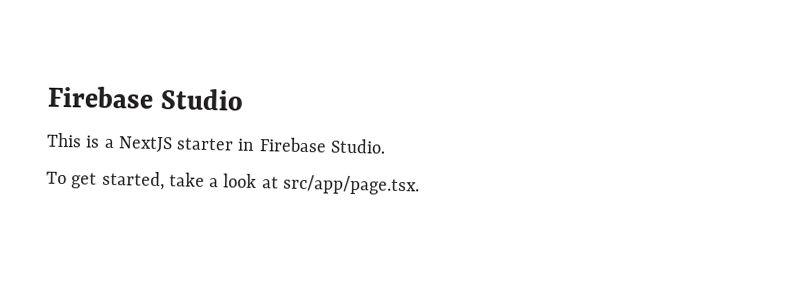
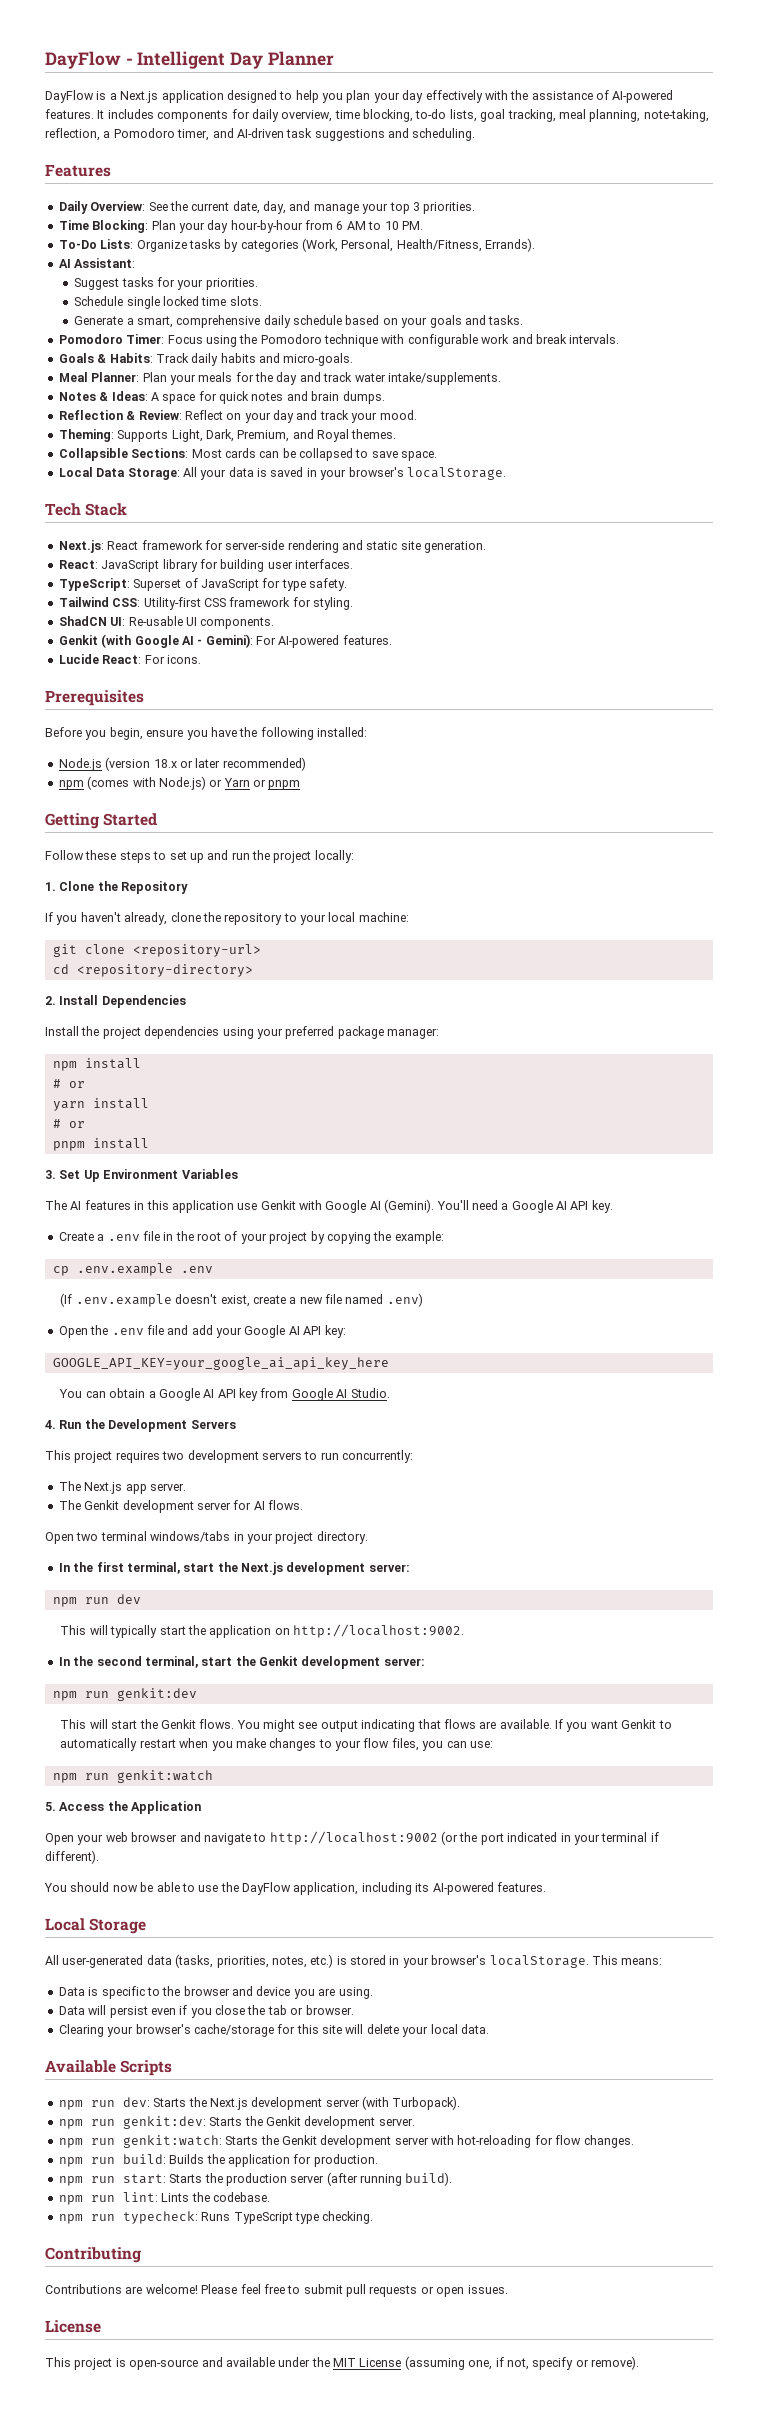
[47,85,245,111] [46,132,386,154] [46,170,420,196] Firebase Studio // This is a NextJS starter in Firebase Studio. // To get started, take a look at src/app/page.tsx. -> [45,51,334,69] [45,90,674,103] [45,109,709,122] [45,128,476,141] [45,164,111,177] [58,201,476,214] [58,220,423,233] [58,238,536,252] [58,258,136,268] [74,277,258,290] [74,296,262,309] [74,315,524,328] [58,334,620,347] [58,353,354,366] [58,372,501,385] [58,391,385,404] [58,410,417,423] [58,429,397,442] [58,448,438,461] [58,467,506,480] [45,503,128,516] [58,540,487,553] [58,559,353,572] [58,578,347,591] [58,597,353,610] [58,616,275,629] [58,634,392,648] [58,654,201,664] [45,690,144,706] [45,727,367,740] [58,757,306,771] [58,776,301,790] [45,813,158,829] [45,850,354,863] [45,881,189,894] [45,912,409,925] [52,944,261,957] [52,964,253,977] [45,995,186,1008] [45,1026,439,1039] [52,1058,141,1071] [52,1079,85,1088] [52,1098,149,1111] [52,1119,85,1128] [52,1138,149,1151] [45,1169,238,1182] [45,1199,613,1213] [58,1231,444,1244] [52,1263,213,1276] [60,1293,423,1307] [58,1325,346,1338] [52,1357,389,1370] [59,1388,390,1401] [45,1419,236,1432] [45,1450,413,1463] [58,1481,186,1494] [58,1500,303,1513] [45,1531,368,1544] [58,1562,410,1575] [52,1594,141,1607] [60,1624,465,1638] [58,1656,425,1669] [52,1688,197,1701] [60,1719,672,1732] [60,1738,493,1751] [52,1770,213,1783] [45,1801,202,1814] [45,1831,659,1845] [45,1850,99,1864] [44,1882,546,1895] [45,1918,147,1934] [45,1954,663,1968] [58,1986,373,1999] [58,2005,354,2018] [58,2024,489,2037] [45,2060,173,2076] [58,2096,461,2110] [58,2116,415,2129] [58,2135,634,2148] [58,2154,378,2167] [58,2172,453,2186] [58,2192,270,2205] [58,2211,374,2224] [45,2247,141,2263] [45,2284,508,2297] [45,2320,101,2333] [45,2356,639,2370] DayFlow - Intelligent Day Planner // DayFlow is a Next.js application designed to help you plan your day effectively with the assistance of AI-powered features. It includes components for daily overview, time blocking, to-do lists, goal tracking, meal planning, note-taking, reflection, a Pomodoro timer, and AI-driven task suggestions and scheduling. // Features // Daily Overview: See the current date, day, and manage your top 3 priorities. // Time Blocking: Plan your day hour-by-hour from 6 AM to 10 PM. // To-Do Lists: Organize tasks by categories (Work, Personal, Health/Fitness, Errands). // AI Assistant: // Suggest tasks for your priorities. // Schedule single locked time slots. // Generate a smart, comprehensive daily schedule based on your goals and tasks. // Pomodoro Timer: Focus using the Pomodoro technique with configurable work and break intervals. // Goals & Habits: Track daily habits and micro-goals. // Meal Planner: Plan your meals for the day and track water intake/supplements. // Notes & Ideas: A space for quick notes and brain dumps. // Reflection & Review: Reflect on your day and track your mood. // Theming: Supports Light, Dark, Premium, and Royal themes. // Collapsible Sections: Most cards can be collapsed to save space. // Local Data Storage: All your data is saved in your browser's localStorage. // Tech Stack // Next.js: React framework for server-side rendering and static site generation. // React: JavaScript library for building user interfaces. // TypeScript: Superset of JavaScript for type safety. // Tailwind CSS: Utility-first CSS framework for styling. // ShadCN UI: Re-usable UI components. // Genkit (with Google AI - Gemini): For AI-powered features. // Lucide React: For icons. // Prerequisites // Before you begin, ensure you have the following installed: // Node.js (version 18.x or later recommended) // npm (comes with Node.js) or Yarn or pnpm // Getting Started // Follow these steps to set up and run the project locally: // 1. Clone the Repository // If you haven't already, clone the repository to your local machine: // git clone <repository-url> // cd <repository-directory> // 2. Install Dependencies // Install the project dependencies using your preferred package manager: // npm install // # or // yarn install // # or // pnpm install // 3. Set Up Environment Variables // The AI features in this application use Genkit with Google AI (Gemini). You'll need a Google AI API key. // Create a .env file in the root of your project by copying the example: // cp .env.example .env // (If .env.example doesn't exist, create a new file named .env) // Open the .env file and add your Google AI API key: // GOOGLE_API_KEY=your_google_ai_api_key_here // You can obtain a Google AI API key from Google AI Studio. // 4. Run the Development Servers // This project requires two development servers to run concurrently: // The Next.js app server. // The Genkit development server for AI flows. // Open two terminal windows/tabs in your project directory. // In the first terminal, start the Next.js development server: // npm run dev // This will typically start the application on http://localhost:9002. // In the second terminal, start the Genkit development server: // npm run genkit:dev // This will start the Genkit flows. You might see output indicating that flows are available. If you want Genkit to automatically restart when you make changes to your flow files, you can use: // npm run genkit:watch // 5. Access the Application // Open your web browser and navigate to http://localhost:9002 (or the port indicated in your terminal if different). // You should now be able to use the DayFlow application, including its AI-powered features. // Local Storage // All user-generated data (tasks, priorities, notes, etc.) is stored in your browser's localStorage. This means: // Data is specific to the browser and device you are using. // Data will persist even if you close the tab or browser. // Clearing your browser's cache/storage for this site will delete your local data. // Available Scripts // npm run dev: Starts the Next.js development server (with Turbopack). // npm run genkit:dev: Starts the Genkit development server. // npm run genkit:watch: Starts the Genkit development server with hot-reloading for flow changes. // npm run build: Builds the application for production. // npm run start: Starts the production server (after running build). // npm run lint: Lints the codebase. // npm run typecheck: Runs TypeScript type checking. // Contributing // Contributions are welcome! Please feel free to submit pull requests or open issues. // License // This project is open-source and available under the MIT License (assuming one, if not, specify or remove).

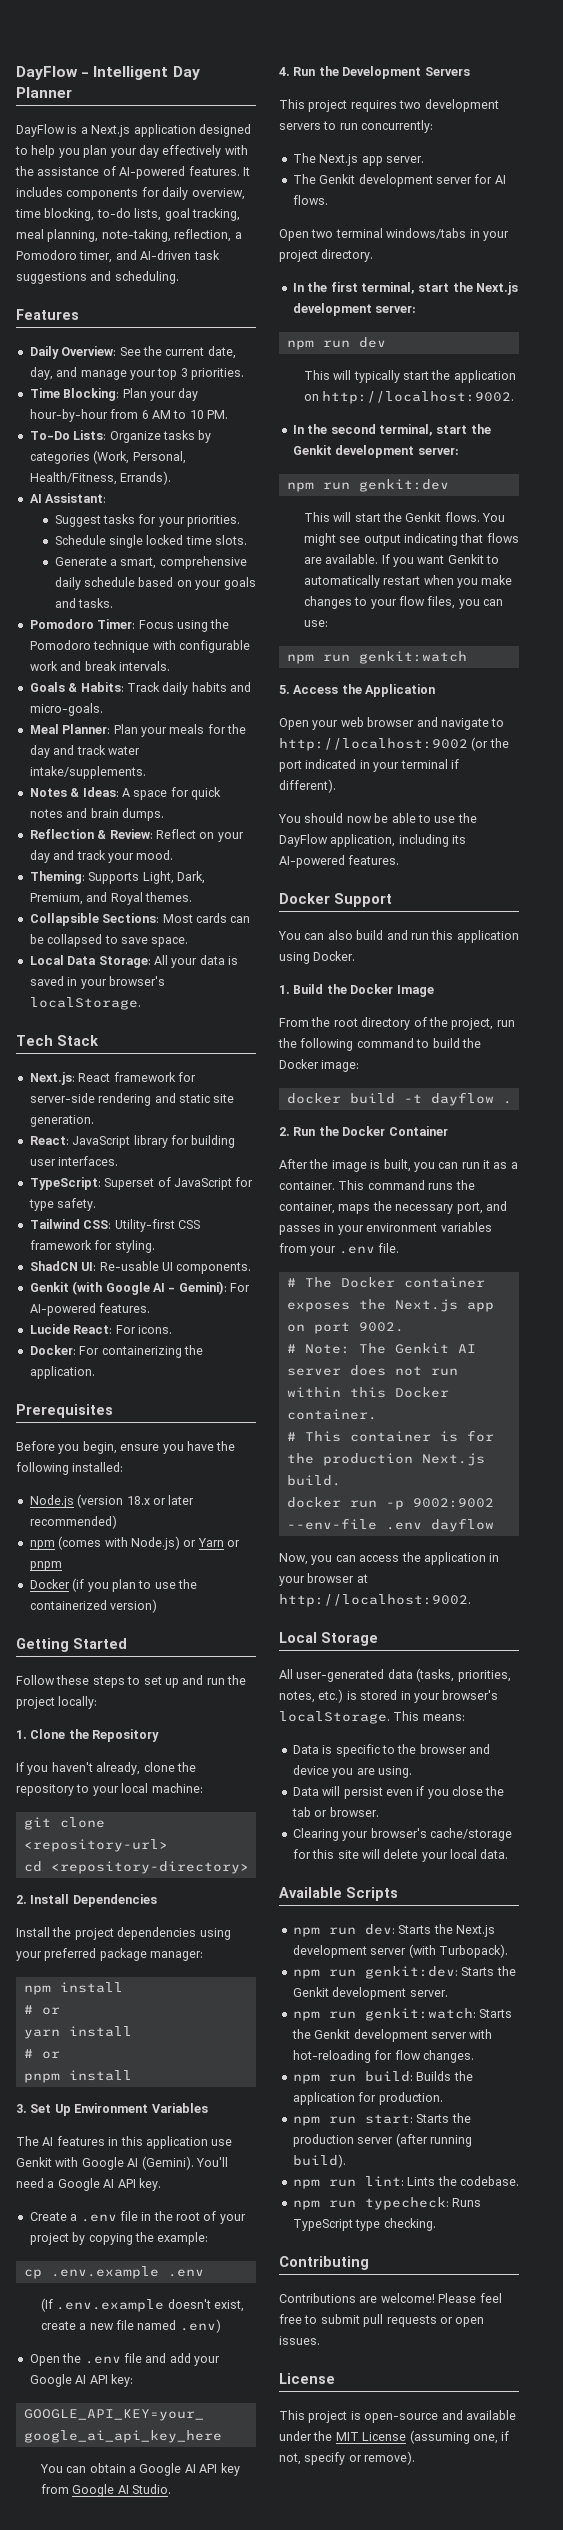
(201, 659) none -> [29,1345,203,1358] [29,1366,95,1379] // Docker: For containerizing the application.
(301, 785) none -> [29,1578,197,1592] [29,1599,158,1613] // Docker (if you plan to use the containerized version)
(546, 1887) none -> [279,893,392,907] [278,930,519,943] [279,951,356,964] [279,984,434,997] [279,1017,515,1030] [278,1038,481,1051] [279,1059,360,1072] [286,1092,512,1106] [279,1126,448,1136] [279,1159,518,1172] [279,1180,475,1190] [279,1201,507,1214] [279,1222,492,1235] [279,1243,400,1256] [286,1277,485,1288] [286,1299,494,1312] [286,1322,404,1334] [286,1343,476,1354] [286,1365,458,1376] [286,1387,449,1398] [286,1409,377,1420] [286,1430,494,1442] [286,1453,485,1466] [286,1475,341,1486] [286,1497,494,1510] [286,1518,494,1532] [279,1552,500,1565] [279,1573,368,1586] [279,1594,471,1607] // Docker Support // You can also build and run this application using Docker. // 1. Build the Docker Image // From the root directory of the project, run the following command to build the Docker image: // docker build -t dayflow . // 2. Run the Docker Container // After the image is built, you can run it as a container. This command runs the container, maps the necessary port, and passes in your environment variables from your .env file. // # The Docker container exposes the Next.js app on port 9002. // # Note: The Genkit AI server does not run within this Docker container. // # This container is for the production Next.js build. // docker run -p 9002:9002 --env-file .env dayflow // Now, you can access the application in your browser at http://localhost:9002.

